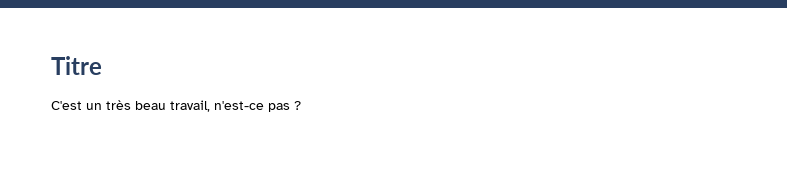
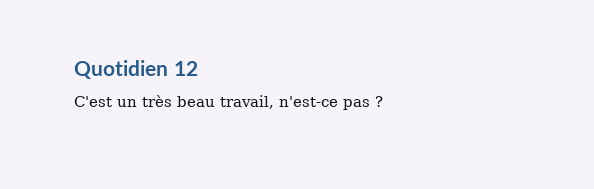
[51,56,102,75] Titre -> [74,60,198,79] Quotidien 12

